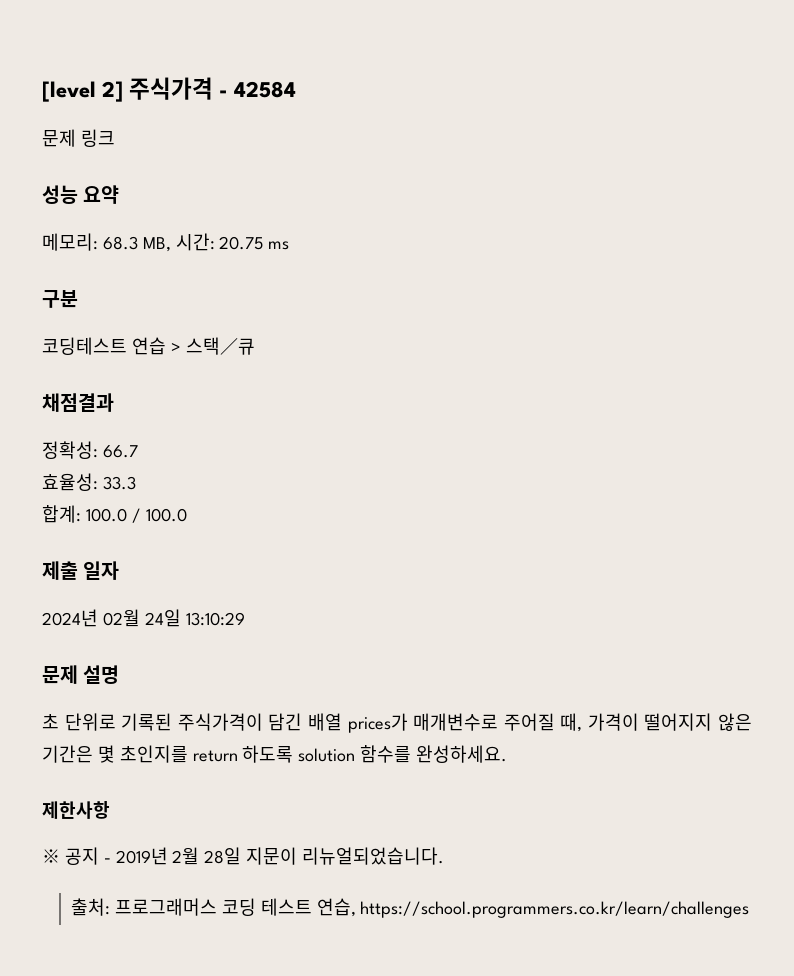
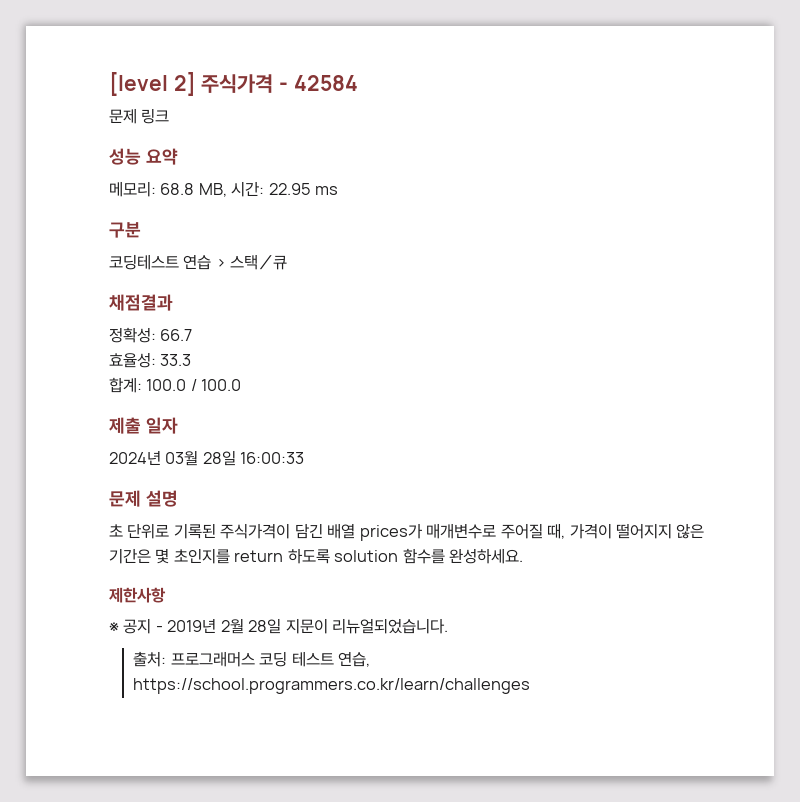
[102,236,138,250] 68.3 -> [160,183,195,195] 68.8
[219,236,264,250] 20.75 -> [268,183,311,195] 22.95
[102,609,245,627] 02월 24일 13:10:29 -> [165,450,305,466] 03월 28일 16:00:33

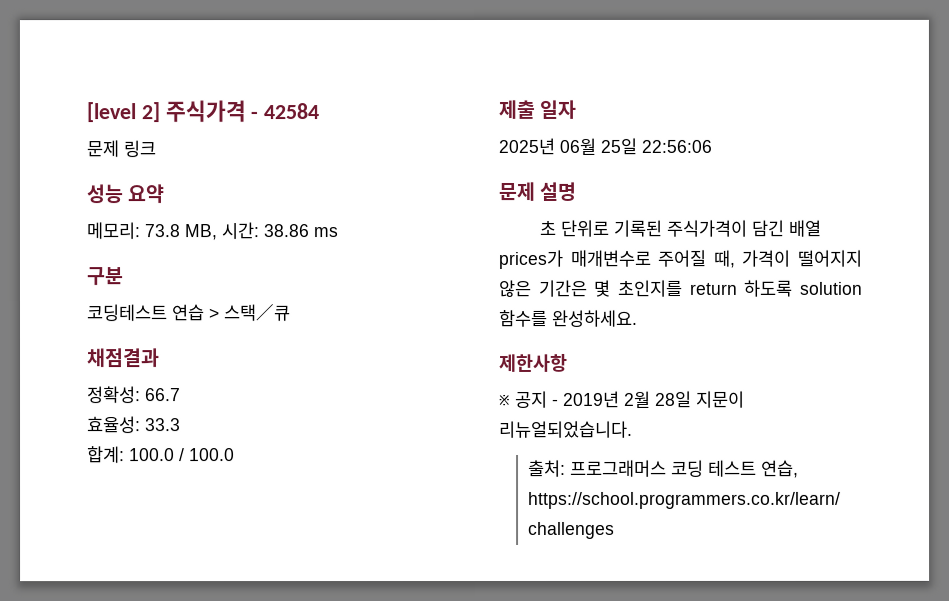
[160,183,195,195] 68.8 -> [144,224,180,238] 73.8
[268,183,311,195] 22.95 -> [263,224,309,238] 38.86
[109,450,305,466] 2024년 03월 28일 16:00:33 -> [498,137,712,155] 2025년 06월 25일 22:56:06

